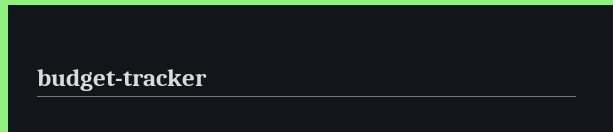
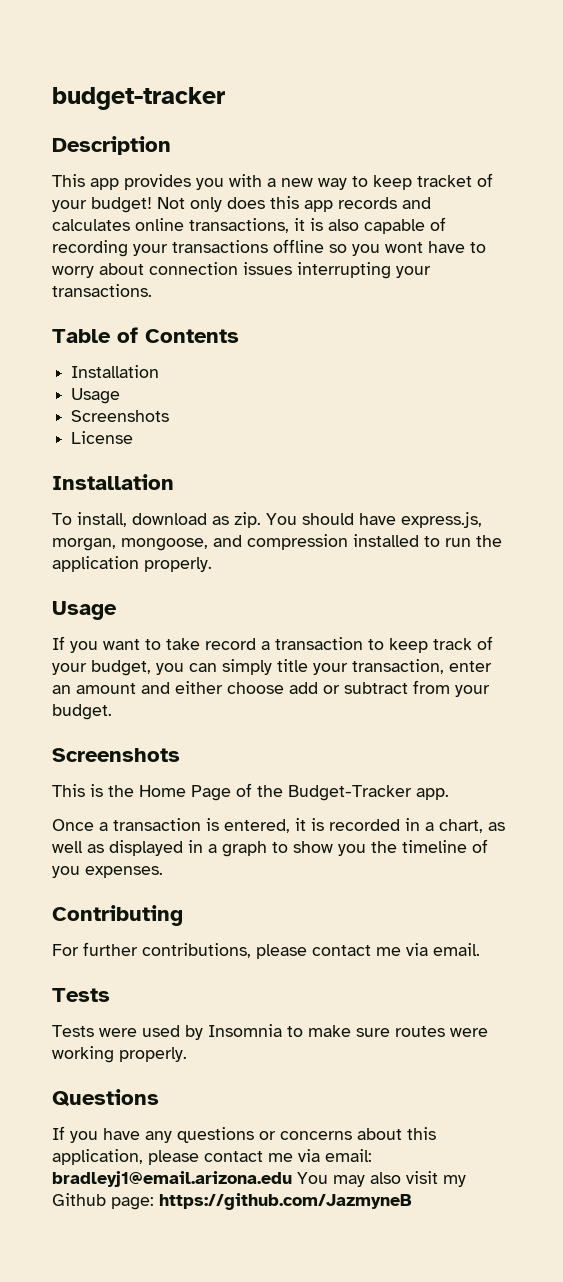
(207, 80) none -> [52,136,171,155] [52,173,493,190] [52,196,431,213] [52,217,446,234] [52,239,486,257] [52,262,431,279] [52,284,152,297] [52,327,239,343] [71,365,160,378] [71,388,121,404] [71,410,170,422] [71,431,134,444] [52,474,174,490] [52,512,482,528] [52,534,502,551] [52,556,212,572] [52,601,117,620] [52,636,493,653] [52,659,492,676] [52,680,490,697] [52,704,112,720] [52,748,180,762] [52,783,449,801] [52,818,505,833] [52,839,488,857] [52,866,163,878] [52,905,183,926] [52,942,480,959] [52,988,110,1002] [52,1024,488,1040] [52,1046,187,1063] [52,1089,159,1107] [52,1126,436,1143] [52,1149,372,1165] [52,1171,466,1187] [52,1193,412,1210] // Description // This app provides you with a new way to keep tracket of your budget! Not only does this app records and calculates online transactions, it is also capable of recording your transactions offline so you wont have to worry about connection issues interrupting your transactions. // Table of Contents // Installation // Usage // Screenshots // License // Installation // To install, download as zip. You should have express.js, morgan, mongoose, and compression installed to run the application properly. // Usage // If you want to take record a transaction to keep track of your budget, you can simply title your transaction, enter an amount and either choose add or subtract from your budget. // Screenshots // This is the Home Page of the Budget-Tracker app. // Once a transaction is entered, it is recorded in a chart, as well as displayed in a graph to show you the timeline of you expenses. // Contributing // For further contributions, please contact me via email. // Tests // Tests were used by Insomnia to make sure routes were working properly. // Questions // If you have any questions or concerns about this application, please contact me via email: bradleyj1@email.arizona.edu You may also visit my Github page: https://github.com/JazmyneB

